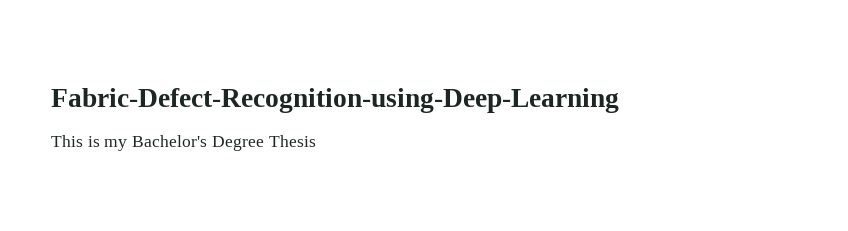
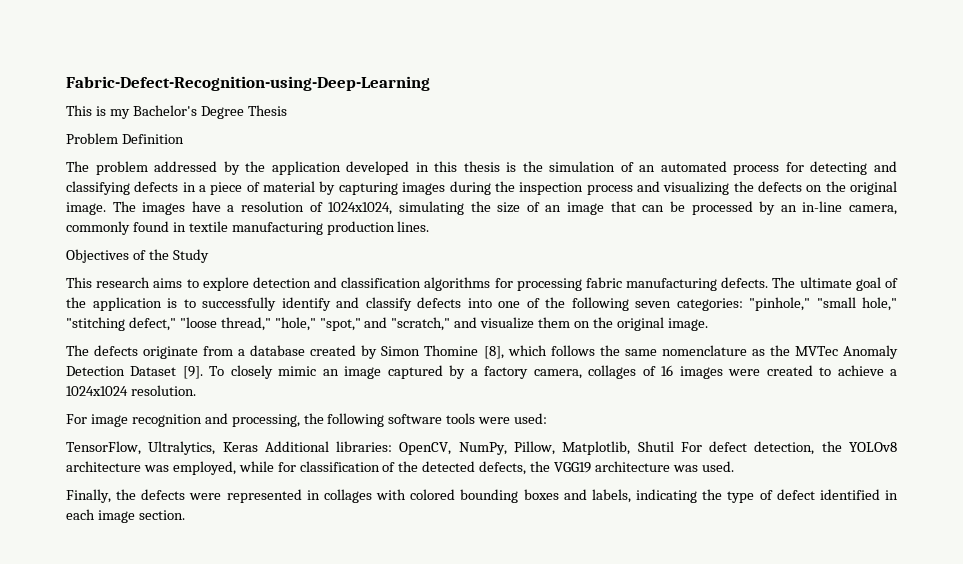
(316, 141) none -> [66,133,184,144] [66,161,897,175] [66,181,898,195] [66,201,897,215] [66,221,430,235] [66,249,209,263] [66,277,898,291] [66,297,897,311] [66,317,708,331] [66,345,899,359] [66,365,898,379] [66,385,196,396] [66,413,548,427] [66,441,898,455] [66,461,734,475] [66,489,898,503] [66,509,185,523] // Problem Definition // The problem addressed by the application developed in this thesis is the simulation of an automated process for detecting and classifying defects in a piece of material by capturing images during the inspection process and visualizing the defects on the original image. The images have a resolution of 1024x1024, simulating the size of an image that can be processed by an in-line camera, commonly found in textile manufacturing production lines. // Objectives of the Study // This research aims to explore detection and classification algorithms for processing fabric manufacturing defects. The ultimate goal of the application is to successfully identify and classify defects into one of the following seven categories: "pinhole," "small hole," "stitching defect," "loose thread," "hole," "spot," and "scratch," and visualize them on the original image. // The defects originate from a database created by Simon Thomine [8], which follows the same nomenclature as the MVTec Anomaly Detection Dataset [9]. To closely mimic an image captured by a factory camera, collages of 16 images were created to achieve a 1024x1024 resolution. // For image recognition and processing, the following software tools were used: // TensorFlow, Ultralytics, Keras Additional libraries: OpenCV, NumPy, Pillow, Matplotlib, Shutil For defect detection, the YOLOv8 architecture was employed, while for classification of the detected defects, the VGG19 architecture was used. // Finally, the defects were represented in collages with colored bounding boxes and labels, indicating the type of defect identified in each image section.

